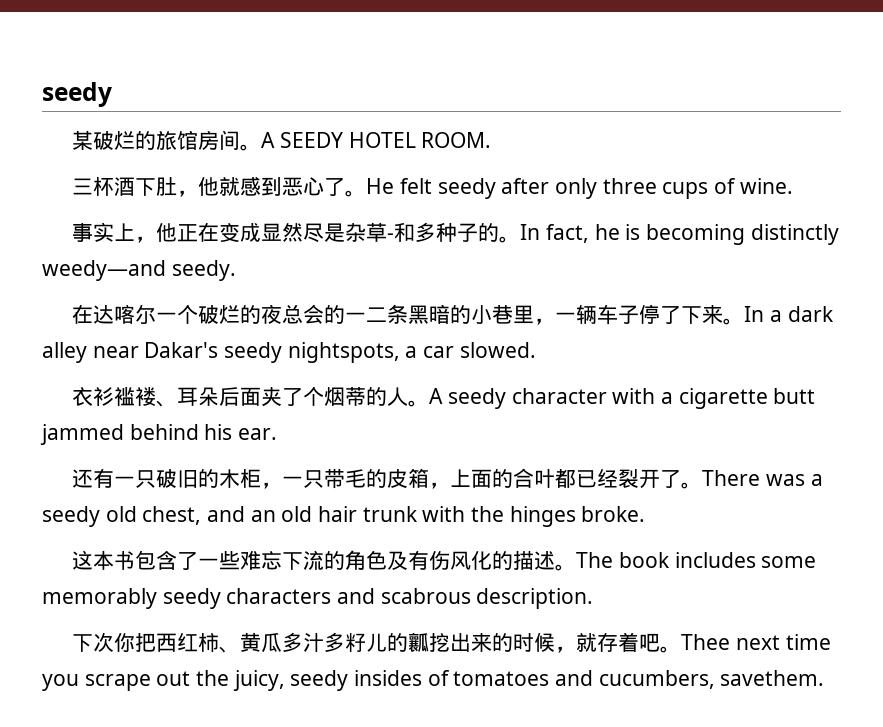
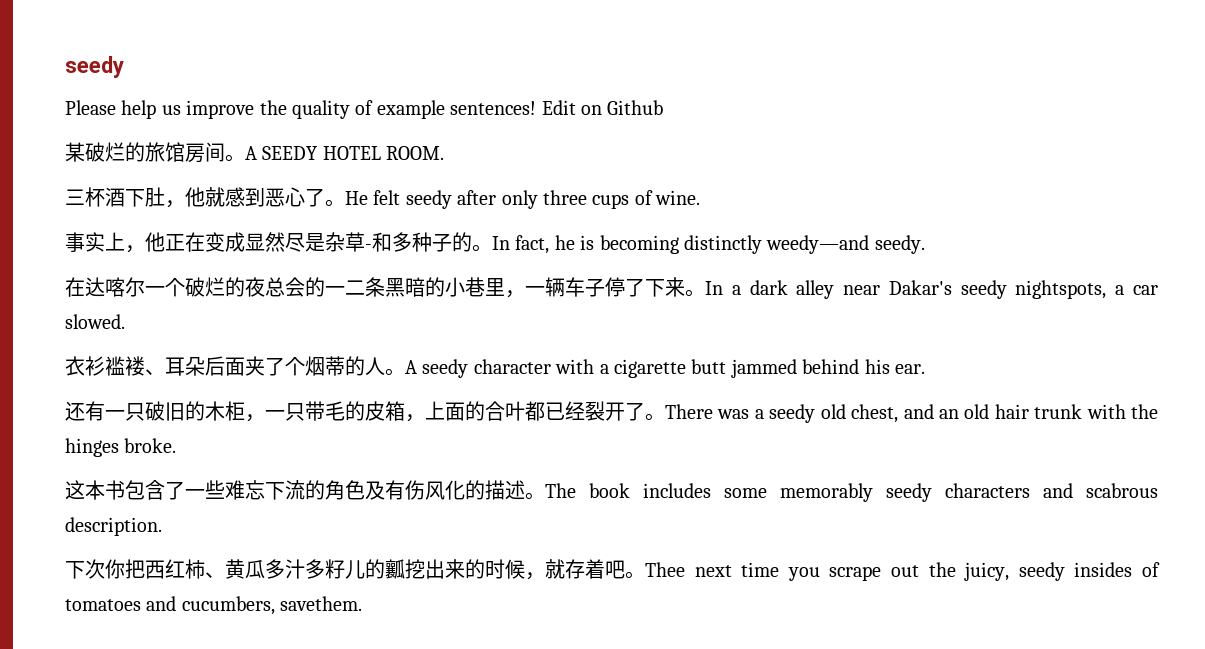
[42,82,112,107] seedy -> [65,56,124,78] [65,100,664,119] seedy // Please help us improve the quality of example sentences! Edit on Github

